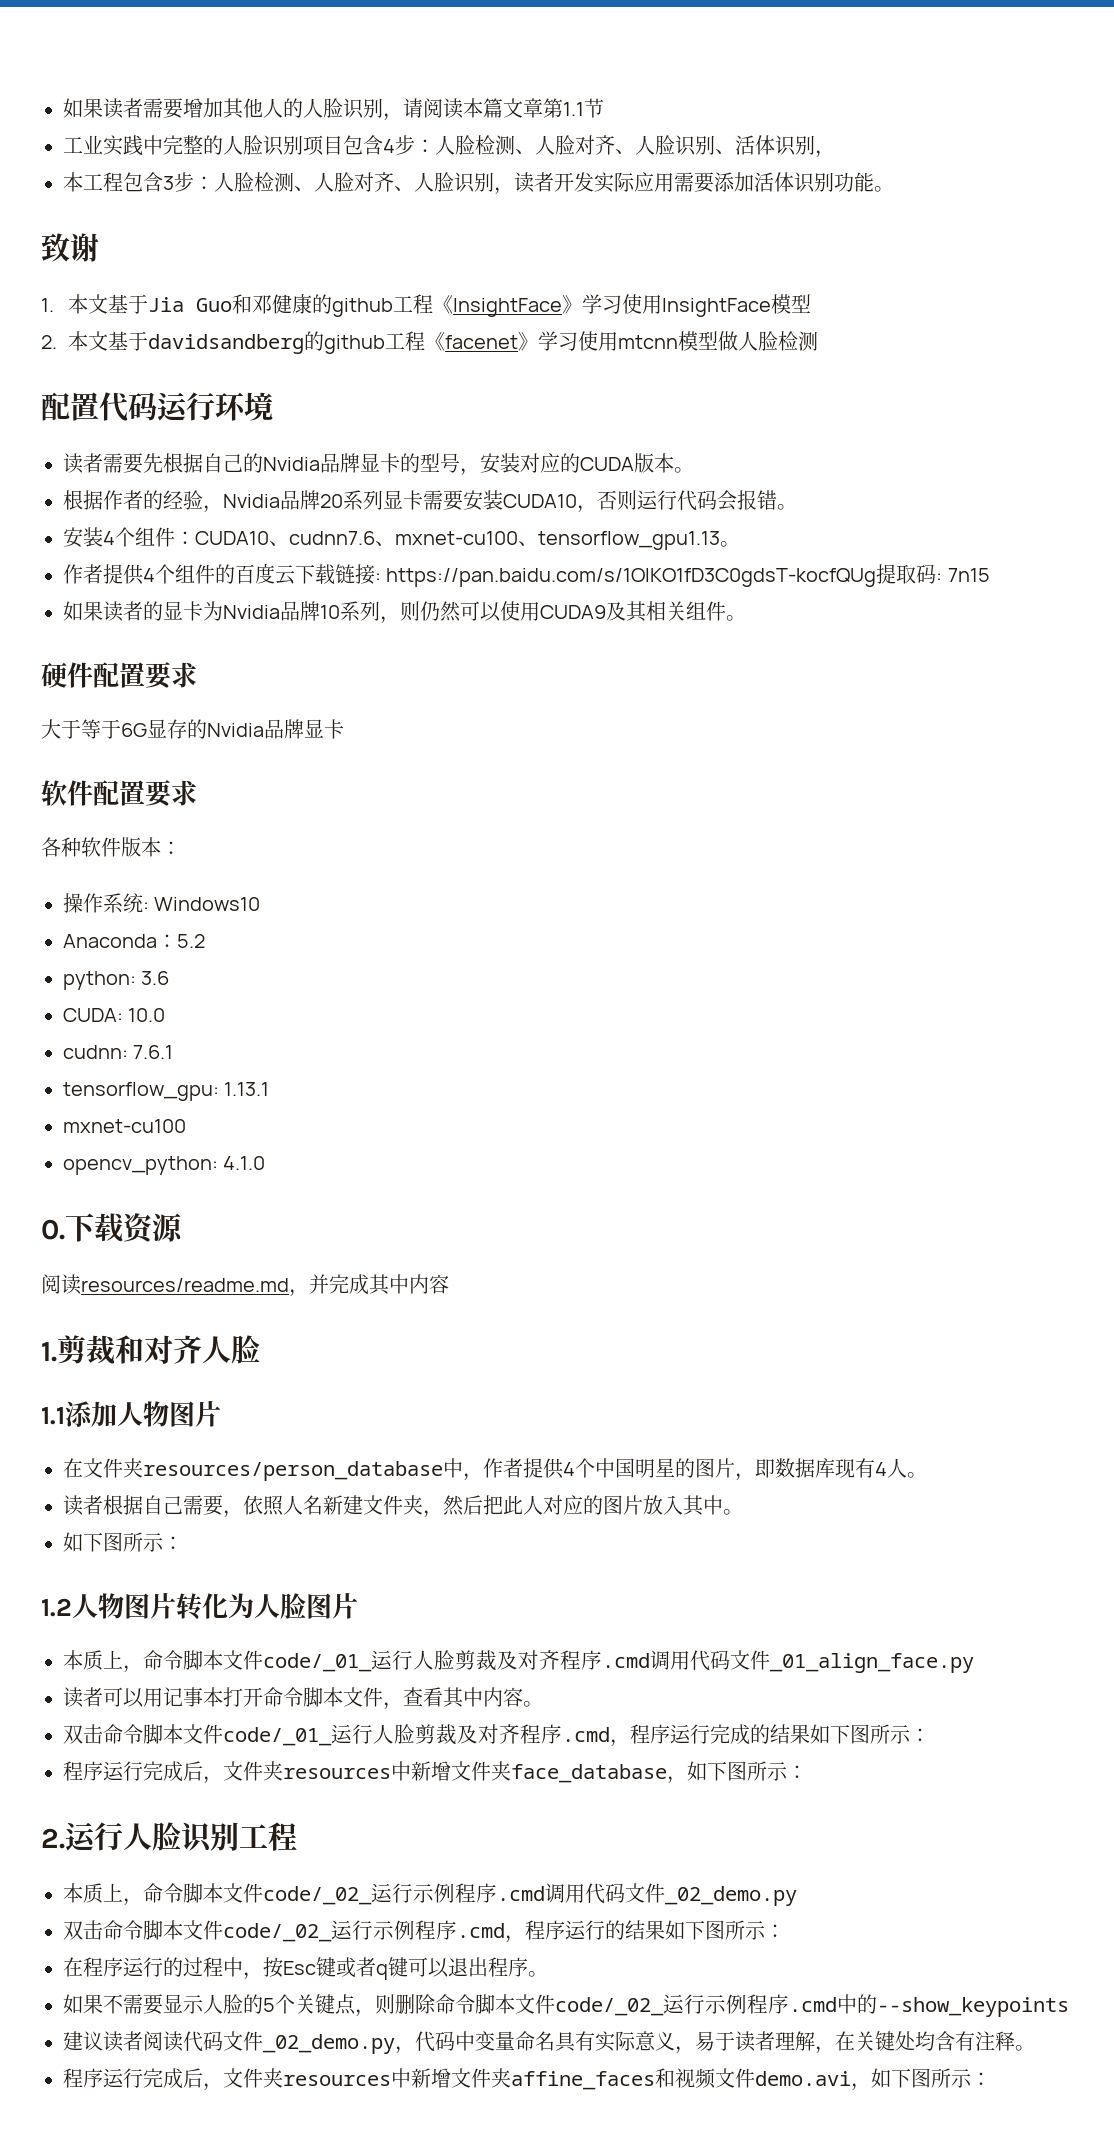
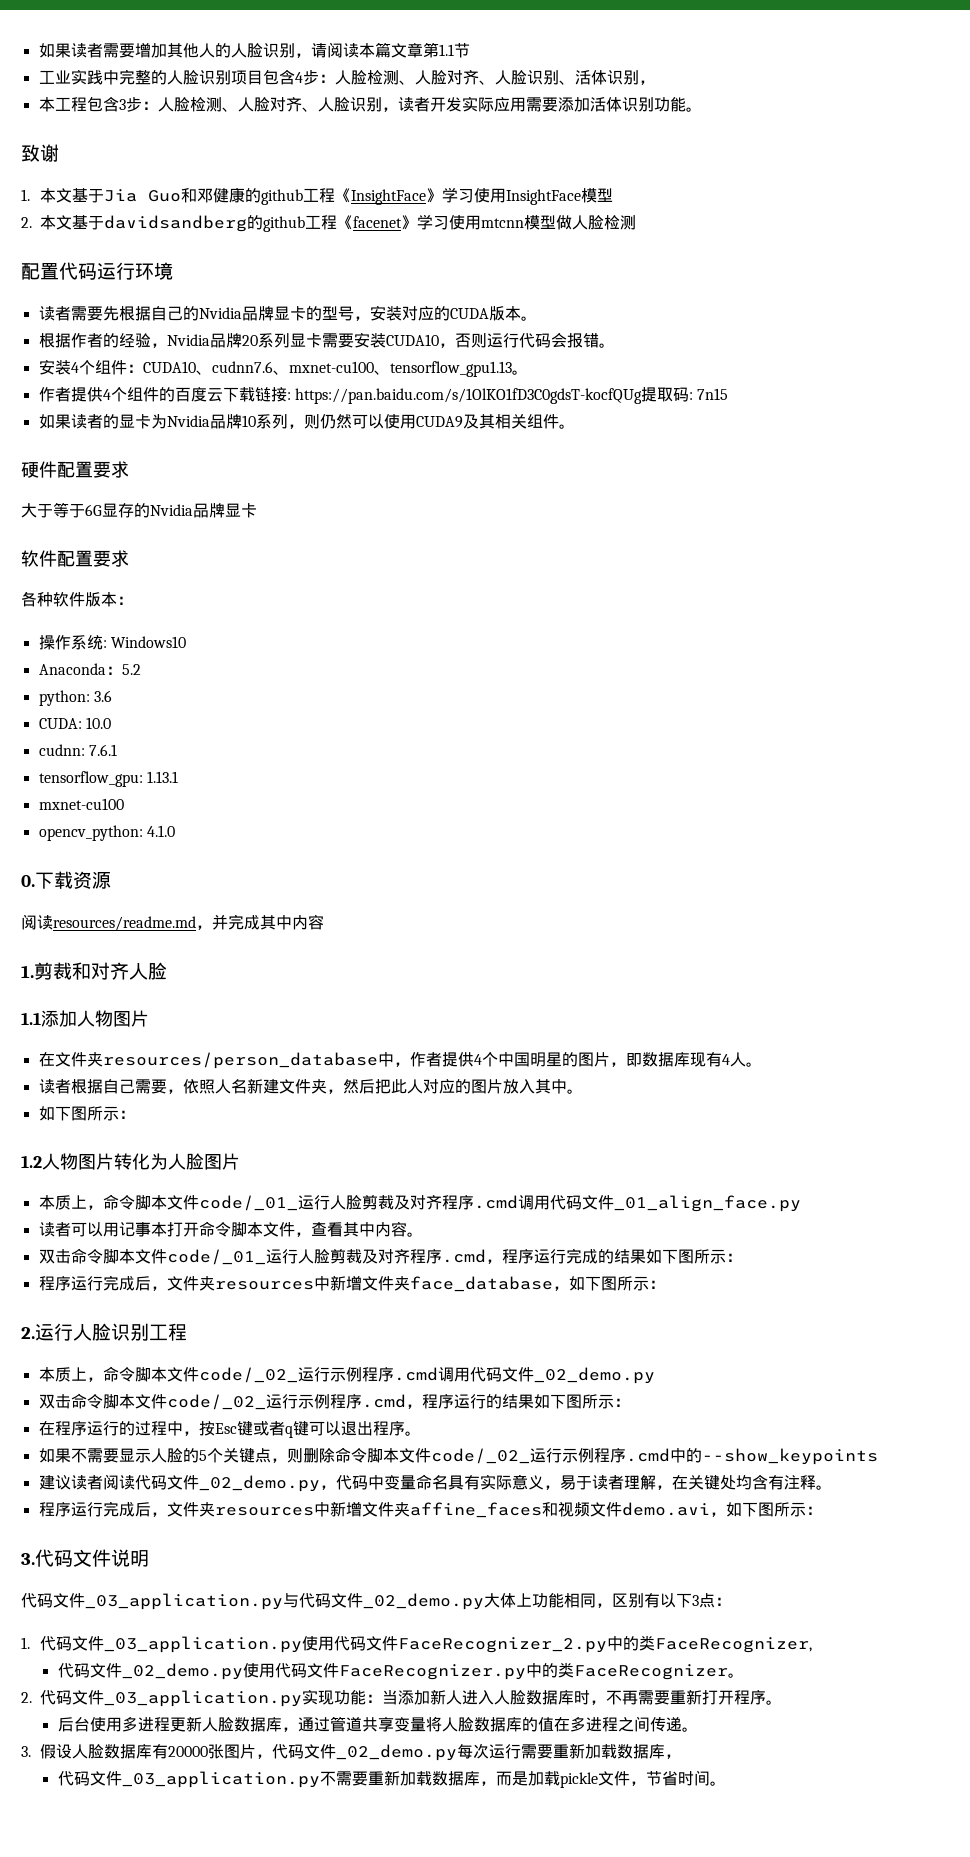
(991, 2079) none -> [21,1549,149,1567] [21,1593,731,1610] [21,1635,813,1653] [57,1662,744,1680] [21,1689,783,1707] [57,1716,698,1732] [21,1743,682,1761] [57,1770,726,1788] // 3.代码文件说明 // 代码文件_03_application.py与代码文件_02_demo.py大体上功能相同，区别有以下3点： // 1.代码文件_03_application.py使用代码文件FaceRecognizer_2.py中的类FaceRecognizer, // 代码文件_02_demo.py使用代码文件FaceRecognizer.py中的类FaceRecognizer。 // 2.代码文件_03_application.py实现功能：当添加新人进入人脸数据库时，不再需要重新打开程序。 // 后台使用多进程更新人脸数据库，通过管道共享变量将人脸数据库的值在多进程之间传递。 // 3.假设人脸数据库有20000张图片，代码文件_02_demo.py每次运行需要重新加载数据库， // 代码文件_03_application.py不需要重新加载数据库，而是加载pickle文件，节省时间。

